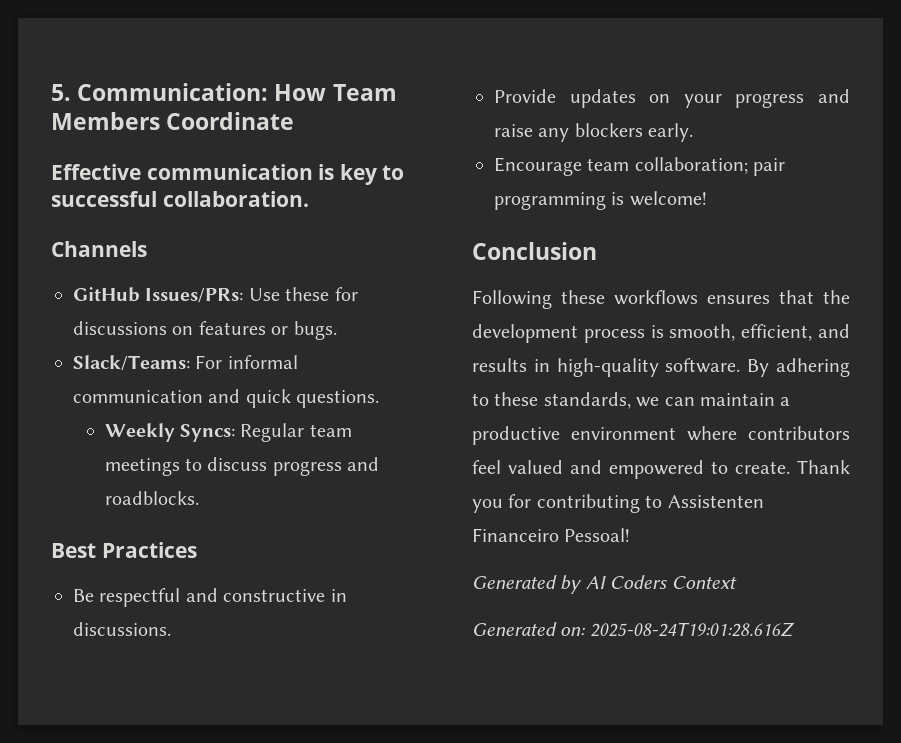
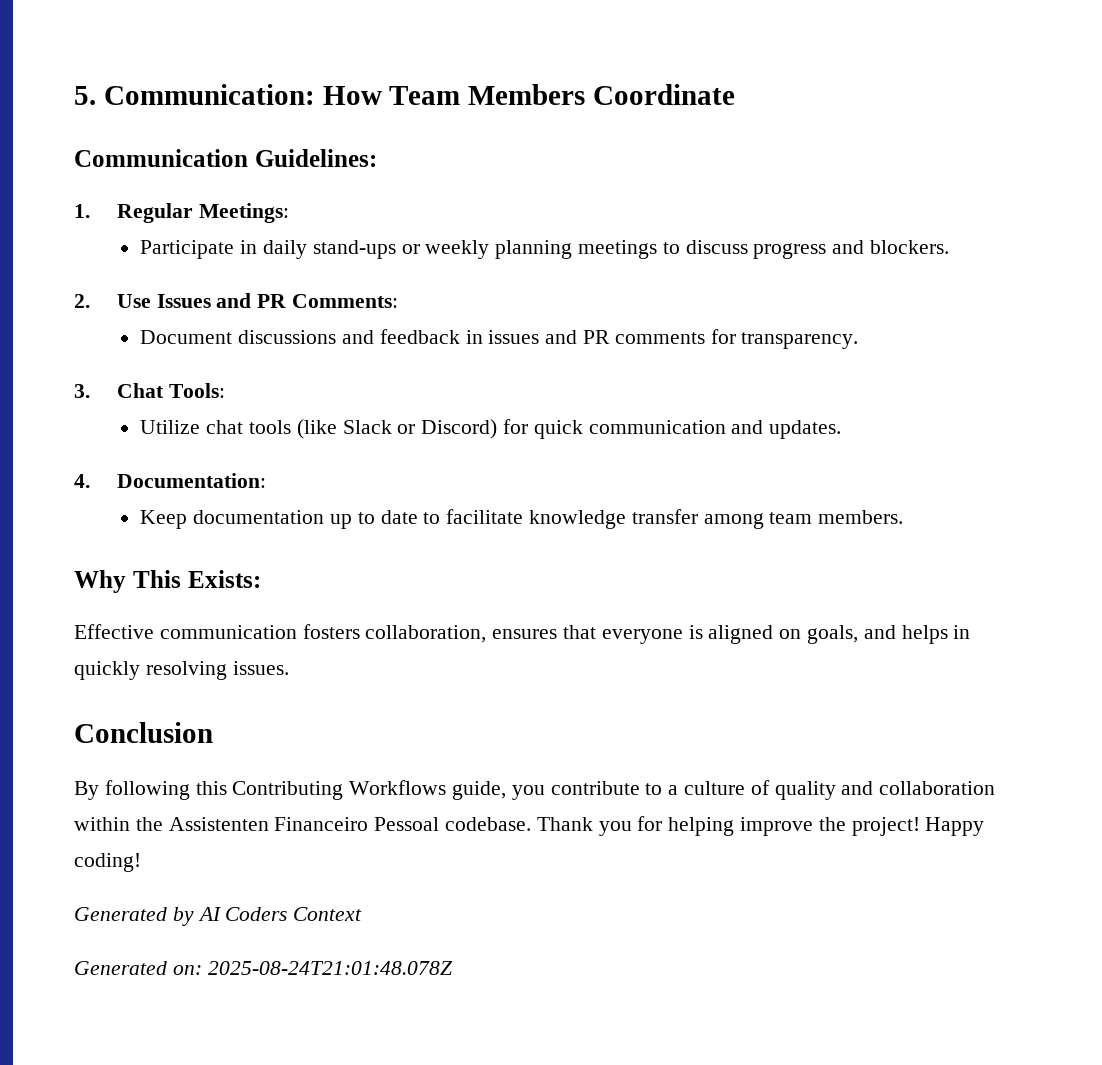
[51,164,405,185] [51,191,309,207] [51,241,147,257] [73,287,358,303] [73,321,337,340] [73,355,298,371] [73,389,380,408] [104,423,352,442] Effective communication is key to successful collaboration. // Channels // GitHub Issues/PRs: Use these for discussions on features or bugs. // Slack/Teams: For informal communication and quick questions. // Weekly Syncs: Regular team -> [74,149,377,167] [74,203,289,223] [140,240,573,259] Communication Guidelines: // 1. Regular Meetings: // Participate in daily stand-ups or weekly planning
[104,491,199,505] [51,542,197,558] [73,588,347,607] [73,622,171,636] [494,89,850,108] [494,123,694,142] [494,157,786,176] [494,191,707,210] [472,242,597,260] [472,290,850,309] [472,324,850,343] [472,358,850,377] [472,392,791,409] [472,426,850,445] [472,460,850,479] [472,494,764,513] [472,528,631,542] roadblocks. // Best Practices // Be respectful and constructive in discussions. // Provide updates on your progress and raise any blockers early. // Encourage team collaboration; pair programming is welcome! // Conclusion // Following these workflows ensures that the development process is smooth, efficient, and results in high-quality software. By adhering to these standards, we can maintain a productive environment where contributors feel valued and empowered to create. Thank you for contributing to Assistenten Financeiro Pessoal! -> [870,240,950,254] [74,293,398,308] [140,329,859,349] [74,383,225,398] [140,419,842,439] [74,473,266,488] [140,509,904,529] [74,570,261,593] [74,624,971,644] [74,661,289,680] [74,722,213,743] [74,780,996,800] [74,816,985,836] [74,853,141,872] blockers. // 2. Use Issues and PR Comments: // Document discussions and feedback in issues and PR comments for transparency. // 3. Chat Tools: // Utilize chat tools (like Slack or Discord) for quick communication and updates. // 4. Documentation: // Keep documentation up to date to facilitate knowledge transfer among team members. // Why This Exists: // Effective communication fosters collaboration, ensures that everyone is aligned on goals, and helps in quickly resolving issues. // Conclusion // By following this Contributing Workflows guide, you contribute to a culture of quality and collaboration within the Assistenten Financeiro Pessoal codebase. Thank you for helping improve the project! Happy coding!
[589,622,795,637] 2025-08-24T19:01:28.616Z -> [207,961,453,975] 2025-08-24T21:01:48.078Z

